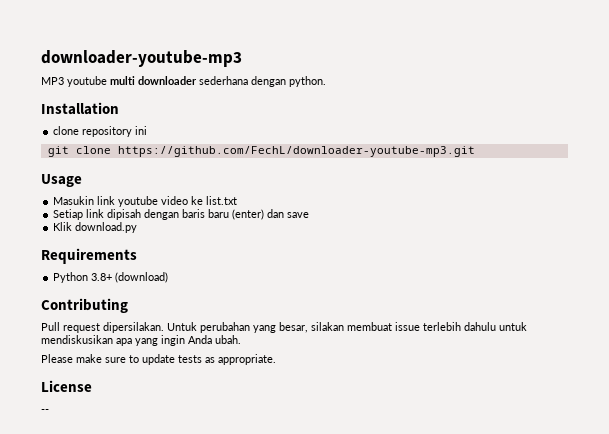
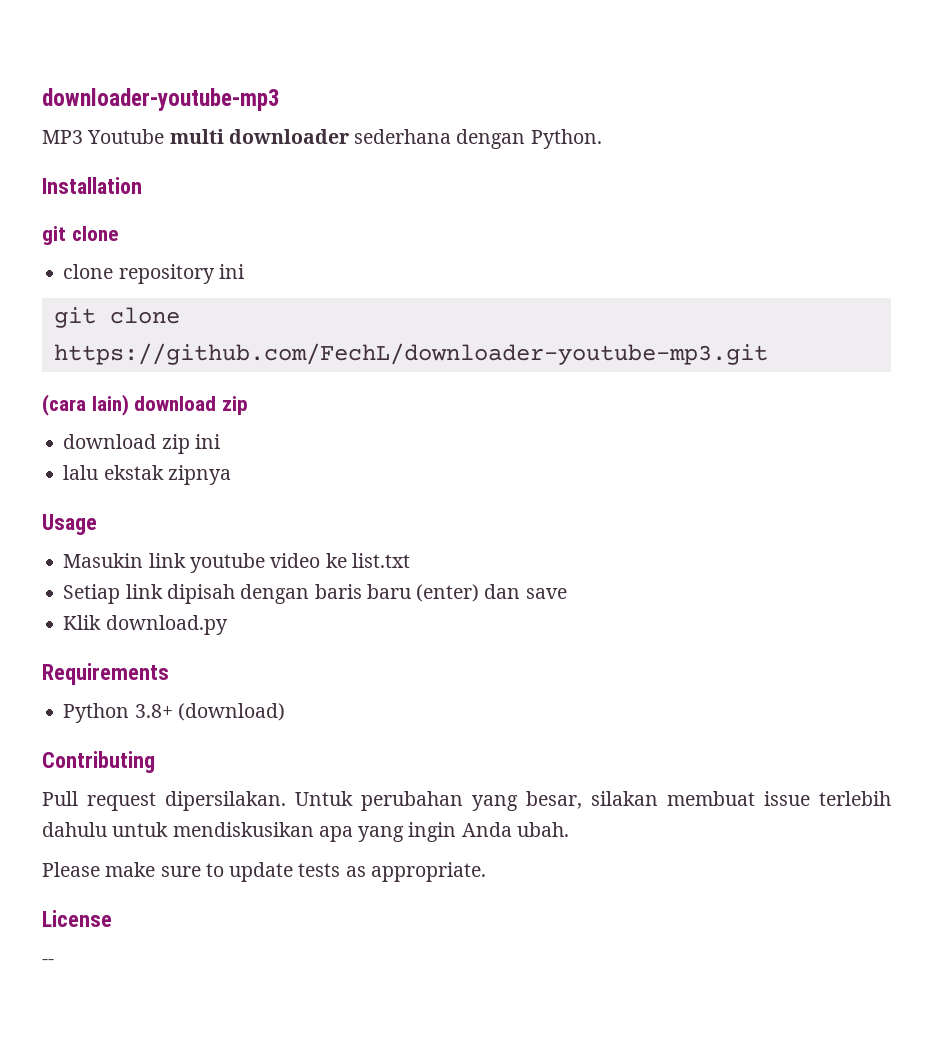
[67,76,107,87] youtube -> [87,129,165,144] Youtube
[289,76,326,87] python. -> [530,129,602,149] Python.
(119, 108) none -> [42,226,119,245] // git clone
(475, 151) none -> [42,394,249,416] [63,434,220,454] [63,465,231,485] // (cara lain) download zip // download zip ini // lalu ekstak zipnya

